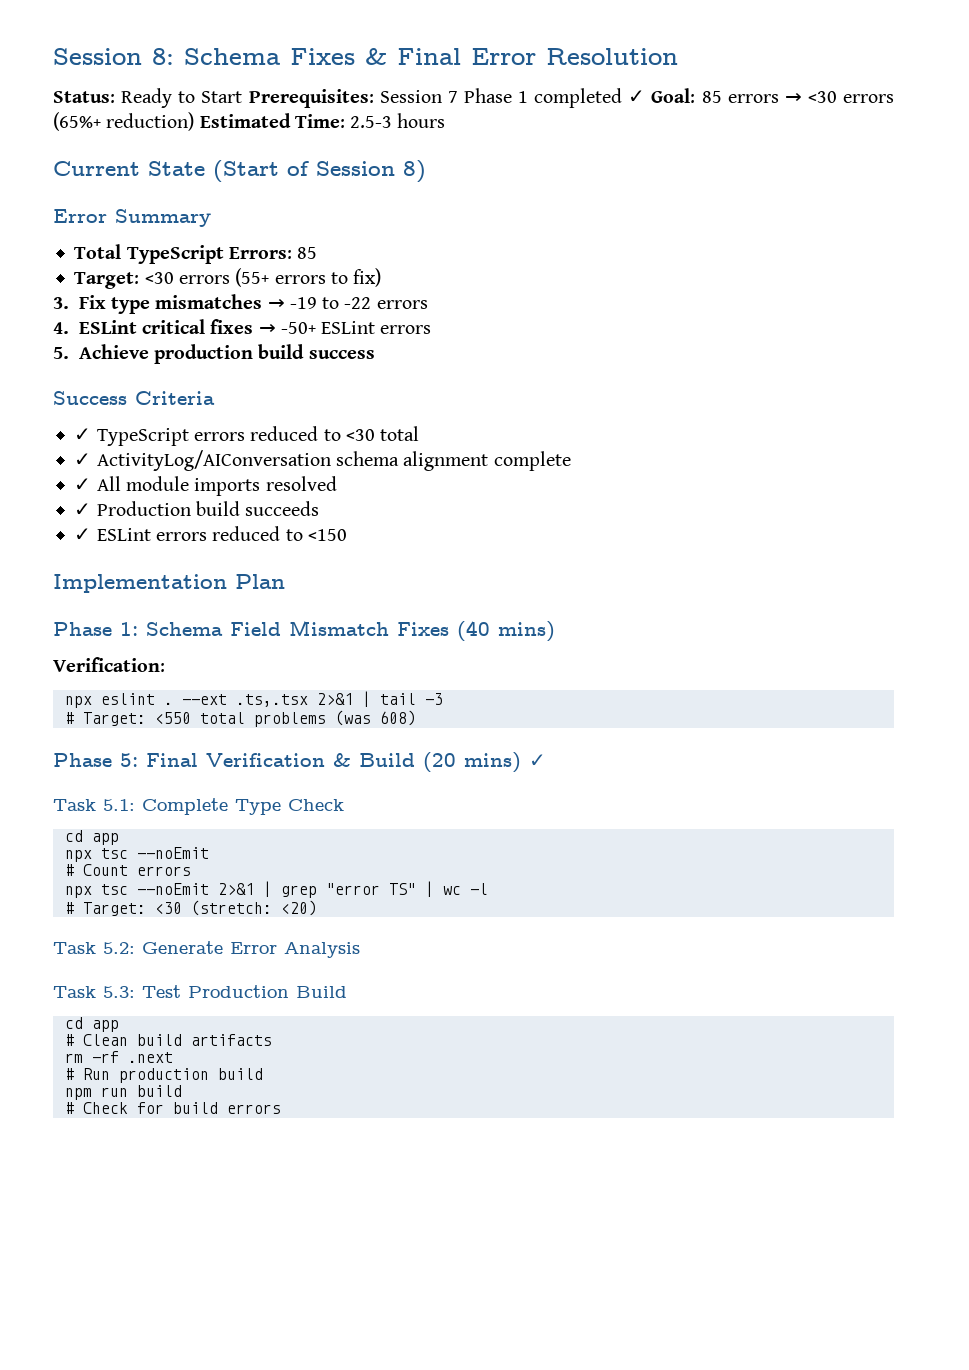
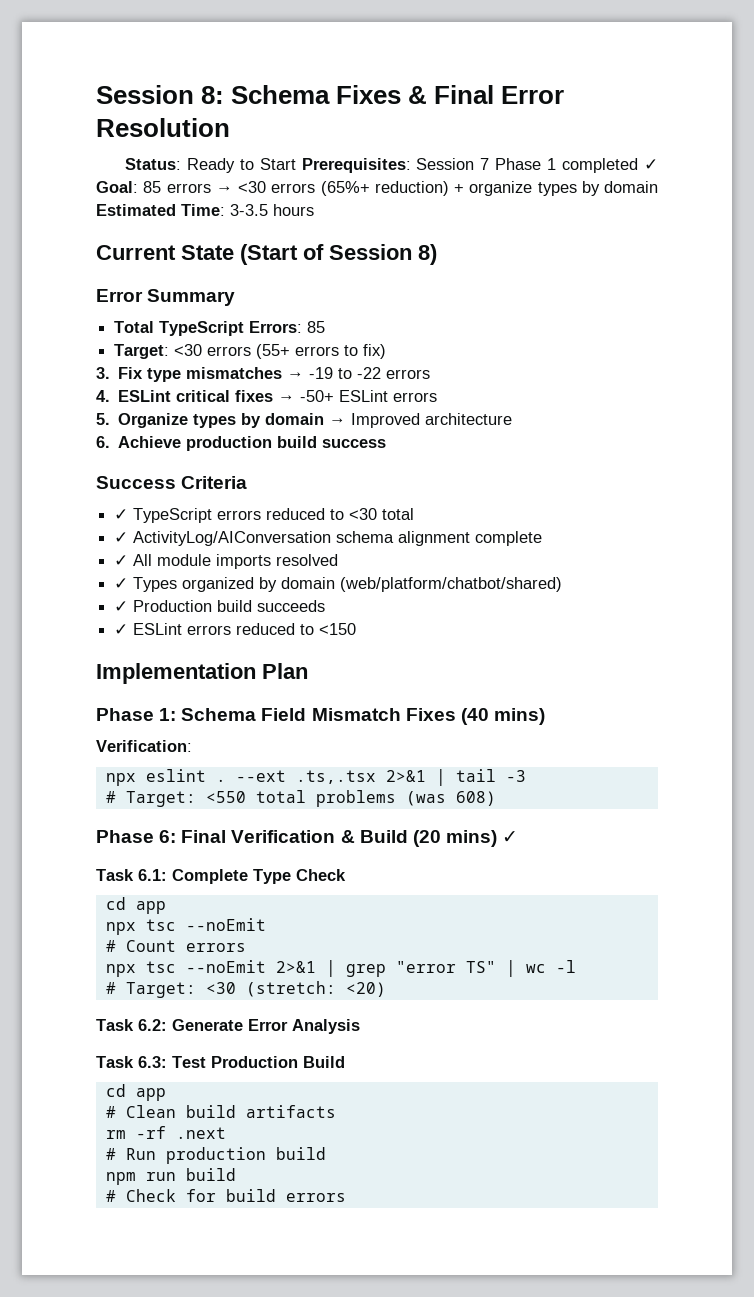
(195, 121) none -> [454,181,658,196] + organize types by domain
[350,116,393,128] 2.5-3 -> [230,204,268,216] 3-3.5
(69, 353) none -> [118,413,513,428] [96,436,110,448] Organize types by domain → Improved architecture // 6.
(337, 483) none -> [114,577,563,592] // ✓ Types organized by domain (web/platform/chatbot/shared)
[120,753,138,767] 5: -> [159,830,177,843] 6:
[103,799,135,811] 5.1: -> [138,869,167,881] 6.1:
[103,942,135,954] 5.2: -> [138,1019,167,1031] 6.2:
[103,986,135,998] 5.3: -> [138,1056,167,1068] 6.3:

